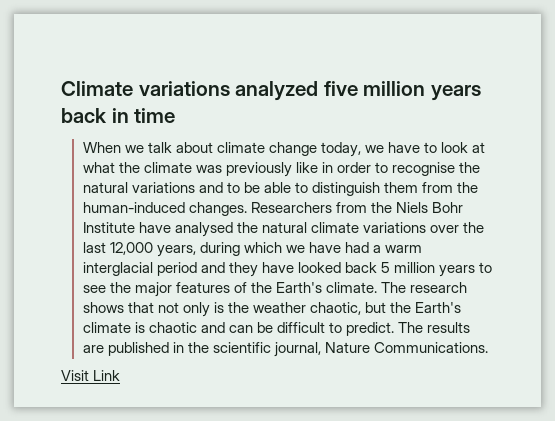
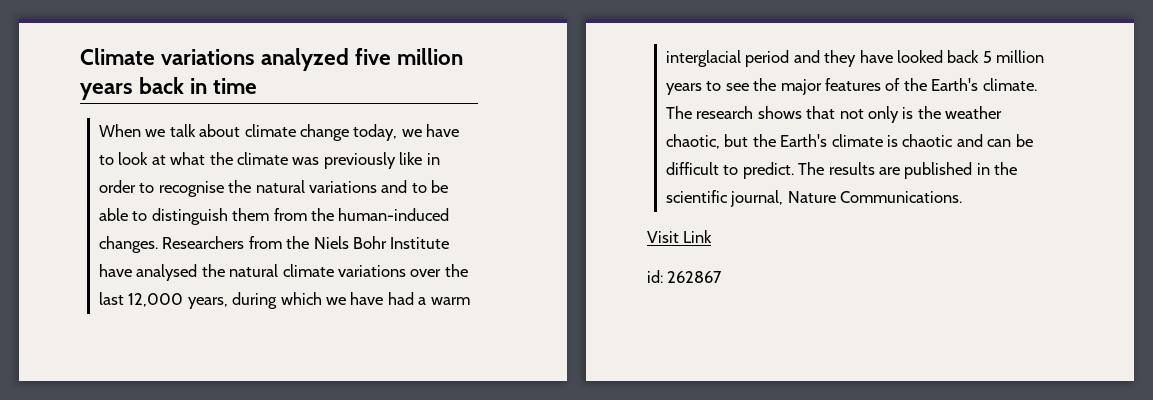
(121, 375) none -> [647,270,723,283] // id: 262867

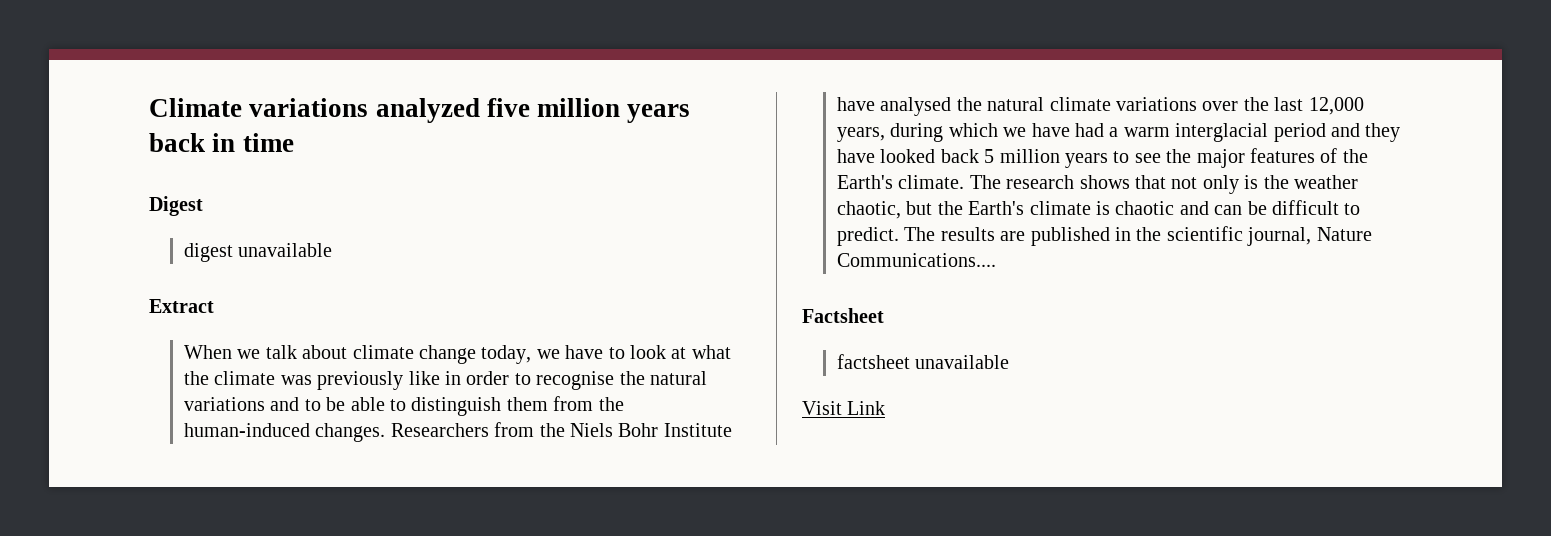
(258, 86) none -> [149,196,203,216] [184,243,333,262] [149,299,214,313] // Digest // digest unavailable // Extract
[840,191,963,203] Communications. -> [837,253,997,267] [802,308,884,323] [837,354,1010,369] Communications.... // Factsheet // factsheet unavailable
[647,270,723,283] // id: 262867 -> (886, 408) none

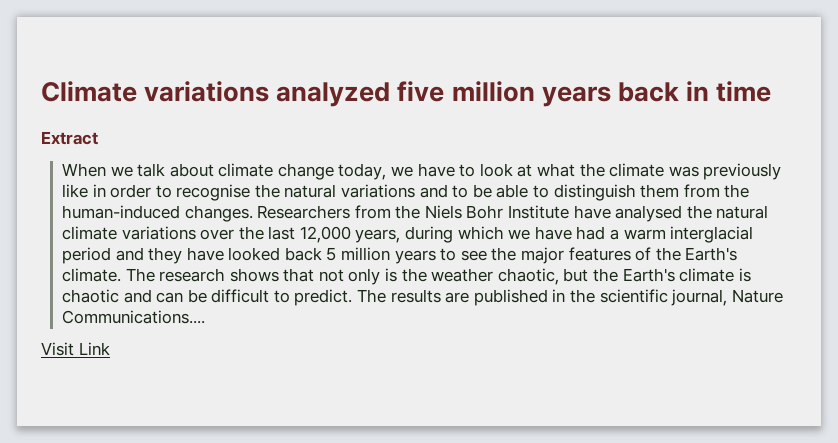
[149,196,203,216] [184,243,333,262] // Digest // digest unavailable -> (772, 91) none
[802,308,884,323] [837,354,1010,369] // Factsheet // factsheet unavailable -> (205, 317) none

